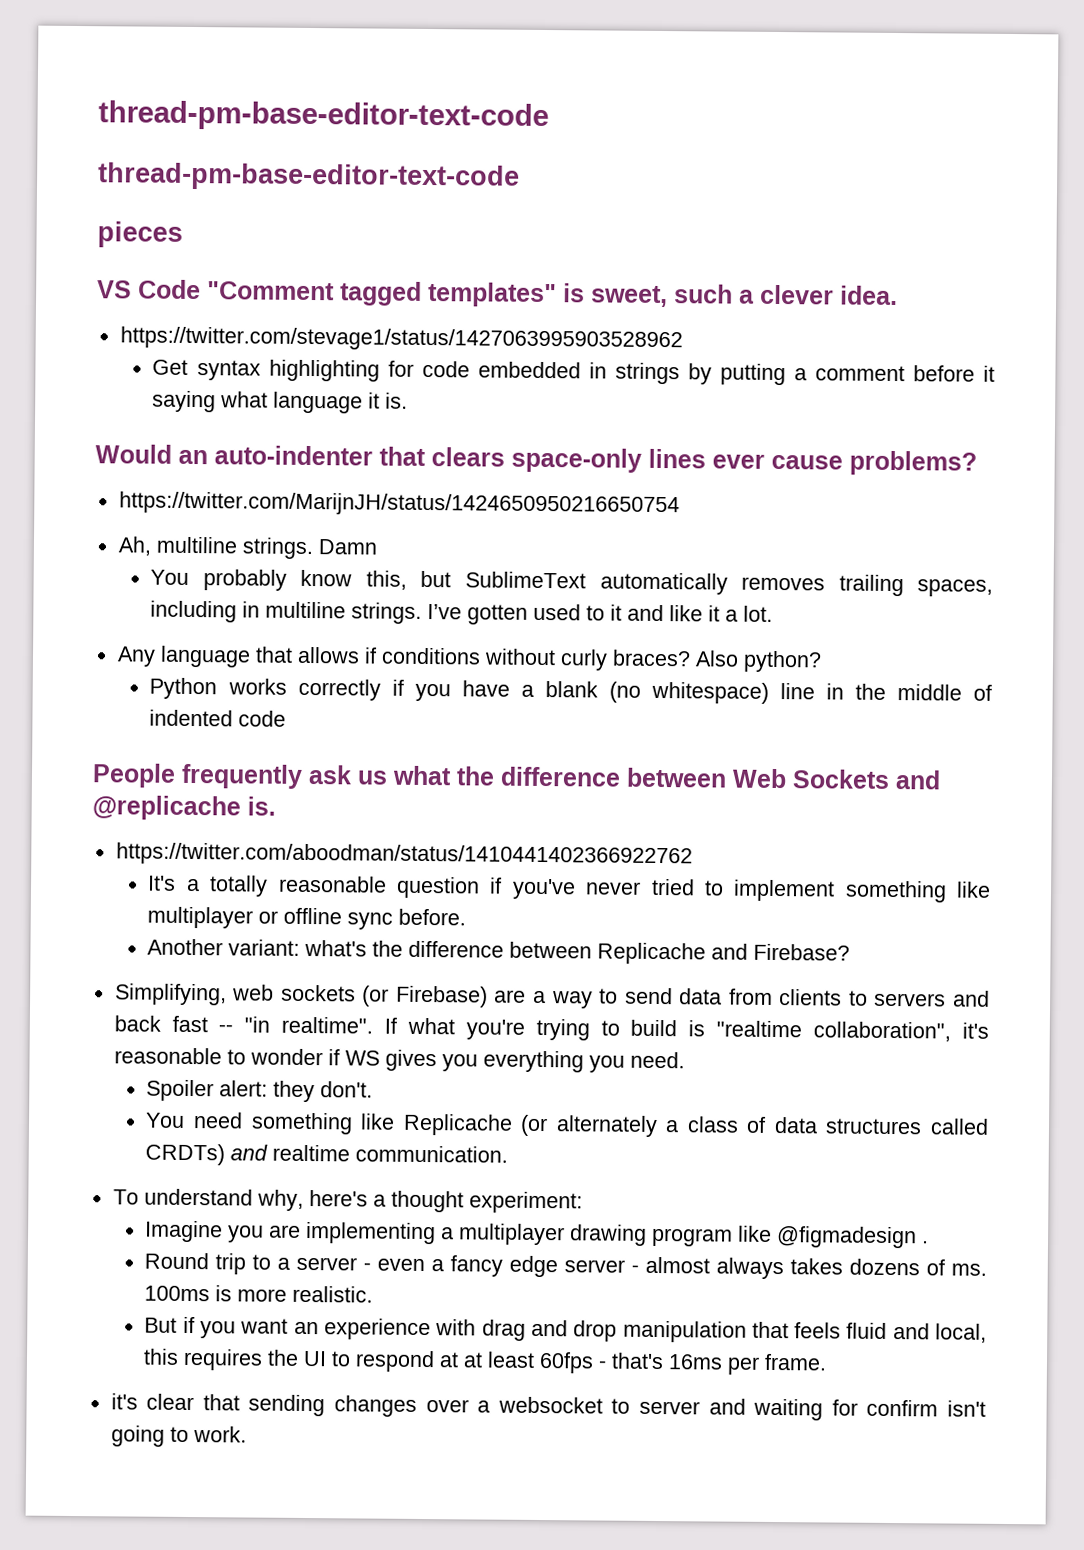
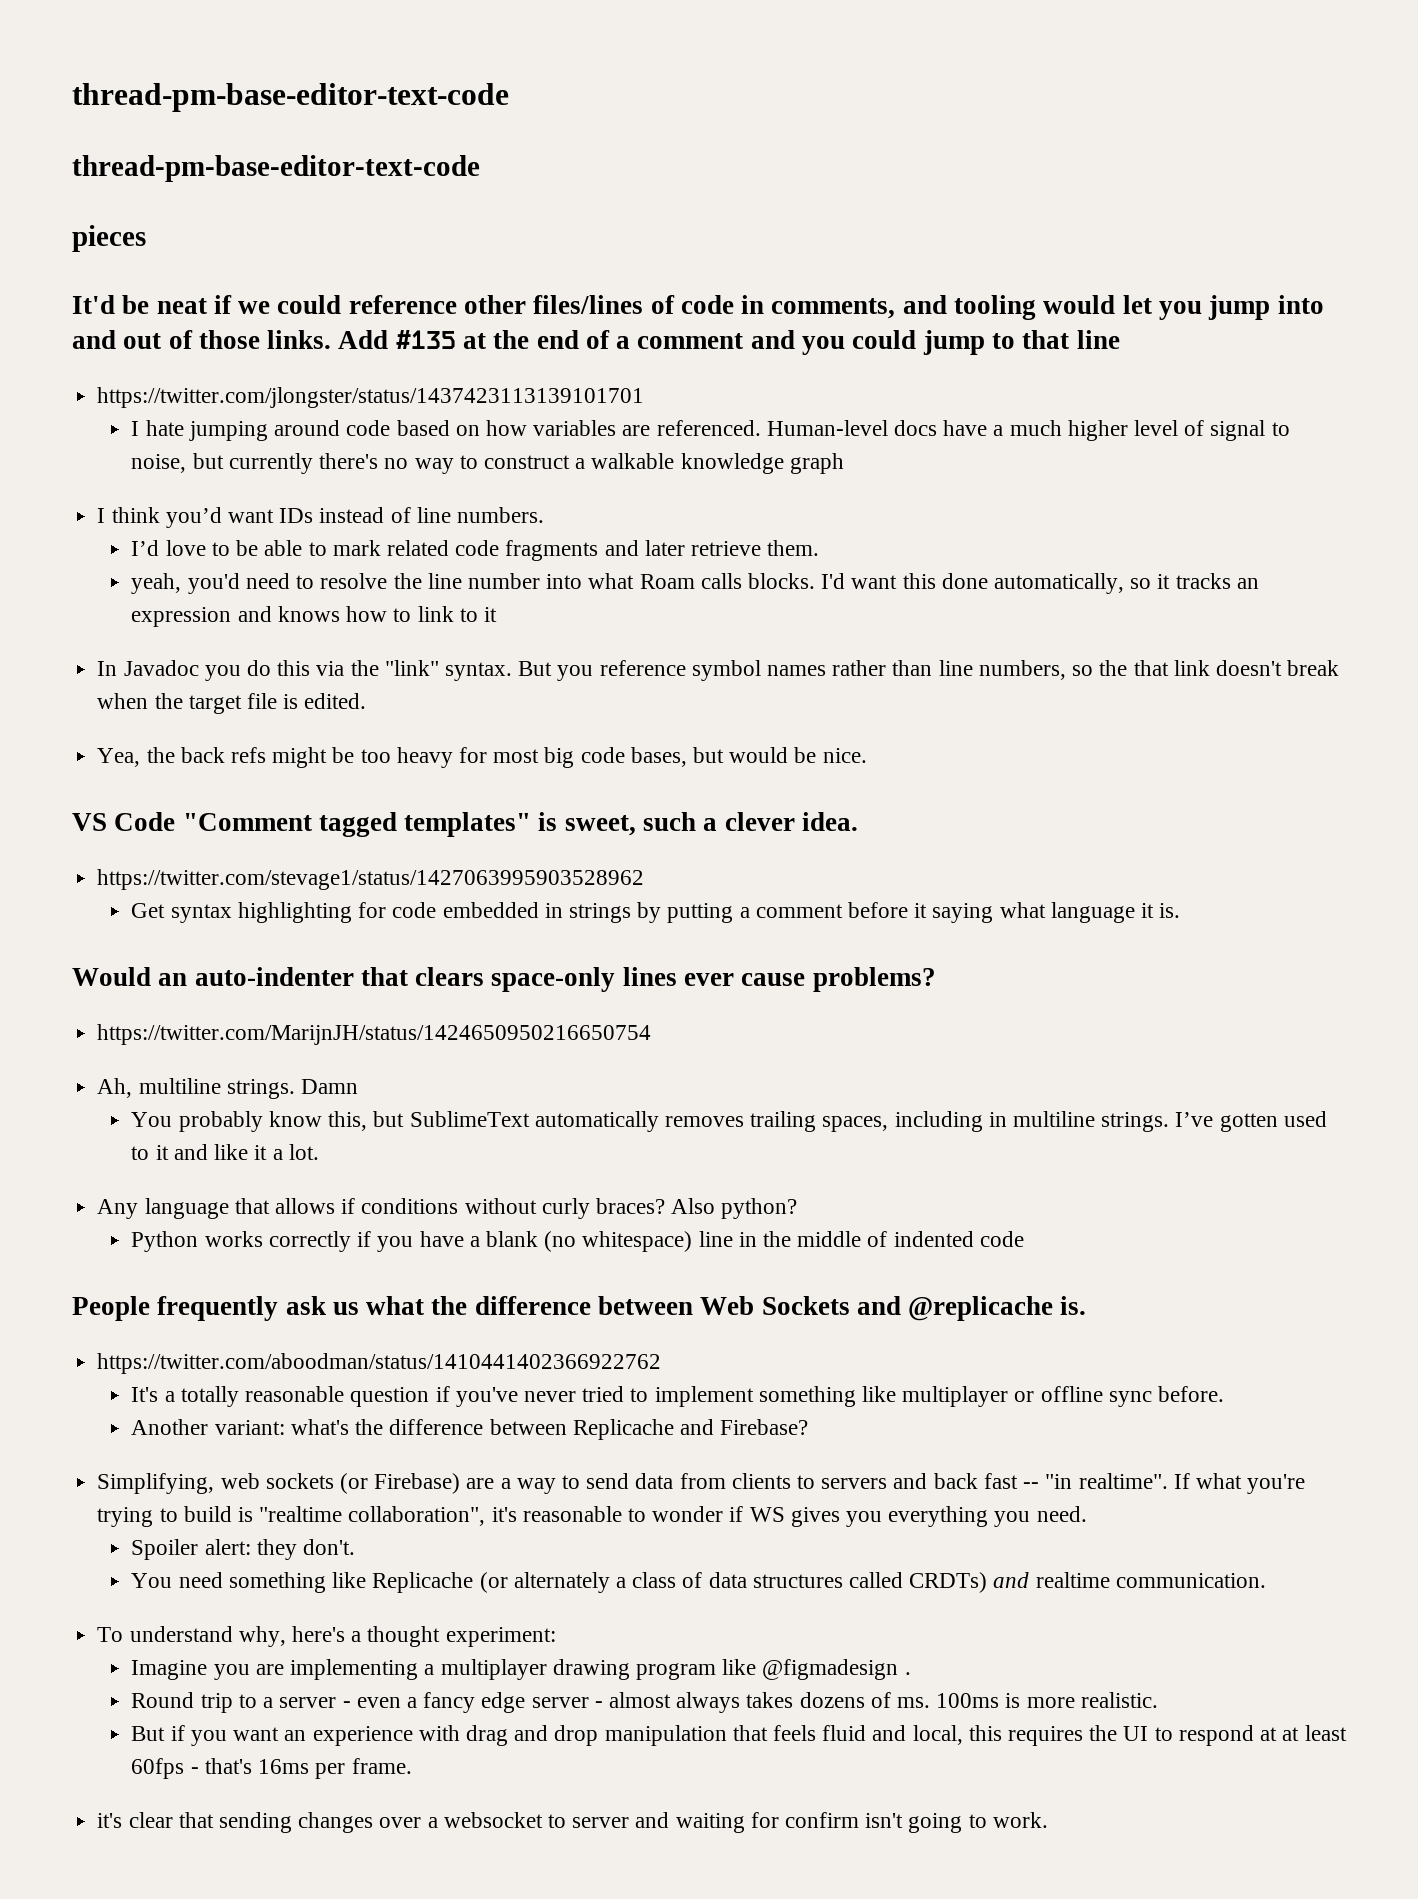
(183, 234) none -> [72,295,1324,320] [72,330,1120,355] [97,387,645,408] [131,420,1290,441] [131,453,844,474] [97,507,544,528] [131,540,820,561] [131,573,1259,594] [131,606,497,627] [97,660,1340,681] [97,693,367,714] [97,747,867,768] // It'd be neat if we could reference other files/lines of code in comments, and tooling would let you jump into and out of those links. Add #135 at the end of a comment and you could jump to that line // https://twitter.com/jlongster/status/1437423113139101701 // I hate jumping around code based on how variables are referenced. Human-level docs have a much higher level of signal to noise, but currently there's no way to construct a walkable knowledge graph // I think you’d want IDs instead of line numbers. // I’d love to be able to mark related code fragments and later retrieve them. // yeah, you'd need to resolve the line number into what Roam calls blocks. I'd want this done automatically, so it tracks an expression and knows how to link to it // In Javadoc you do this via the "link" syntax. But you reference symbol names rather than line numbers, so the that link doesn't break when the target file is edited. // Yea, the back refs might be too heavy for most big code bases, but would be nice.

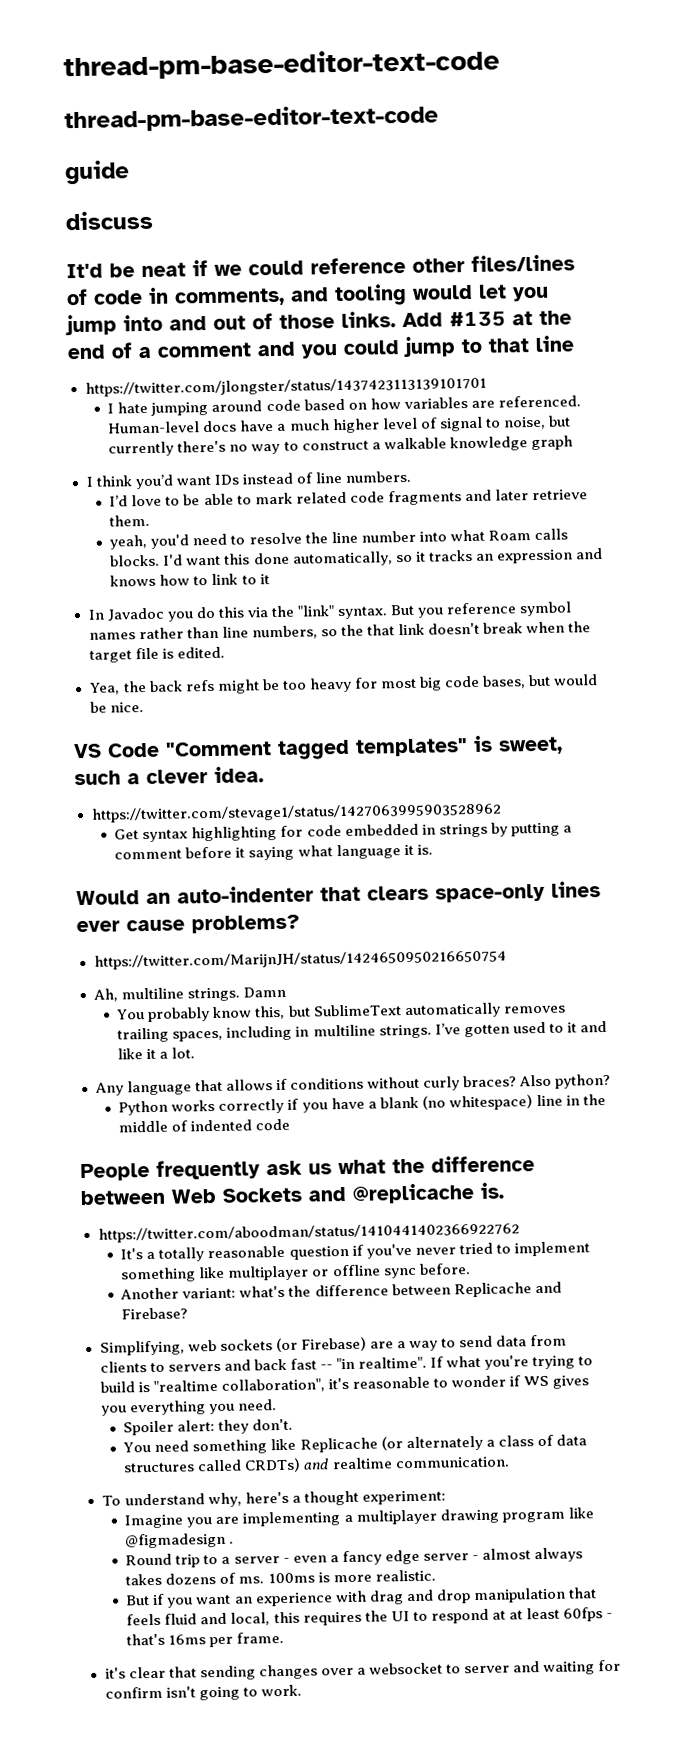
[72,225,146,252] pieces -> [64,160,130,185] [65,210,154,231] guide // discuss

